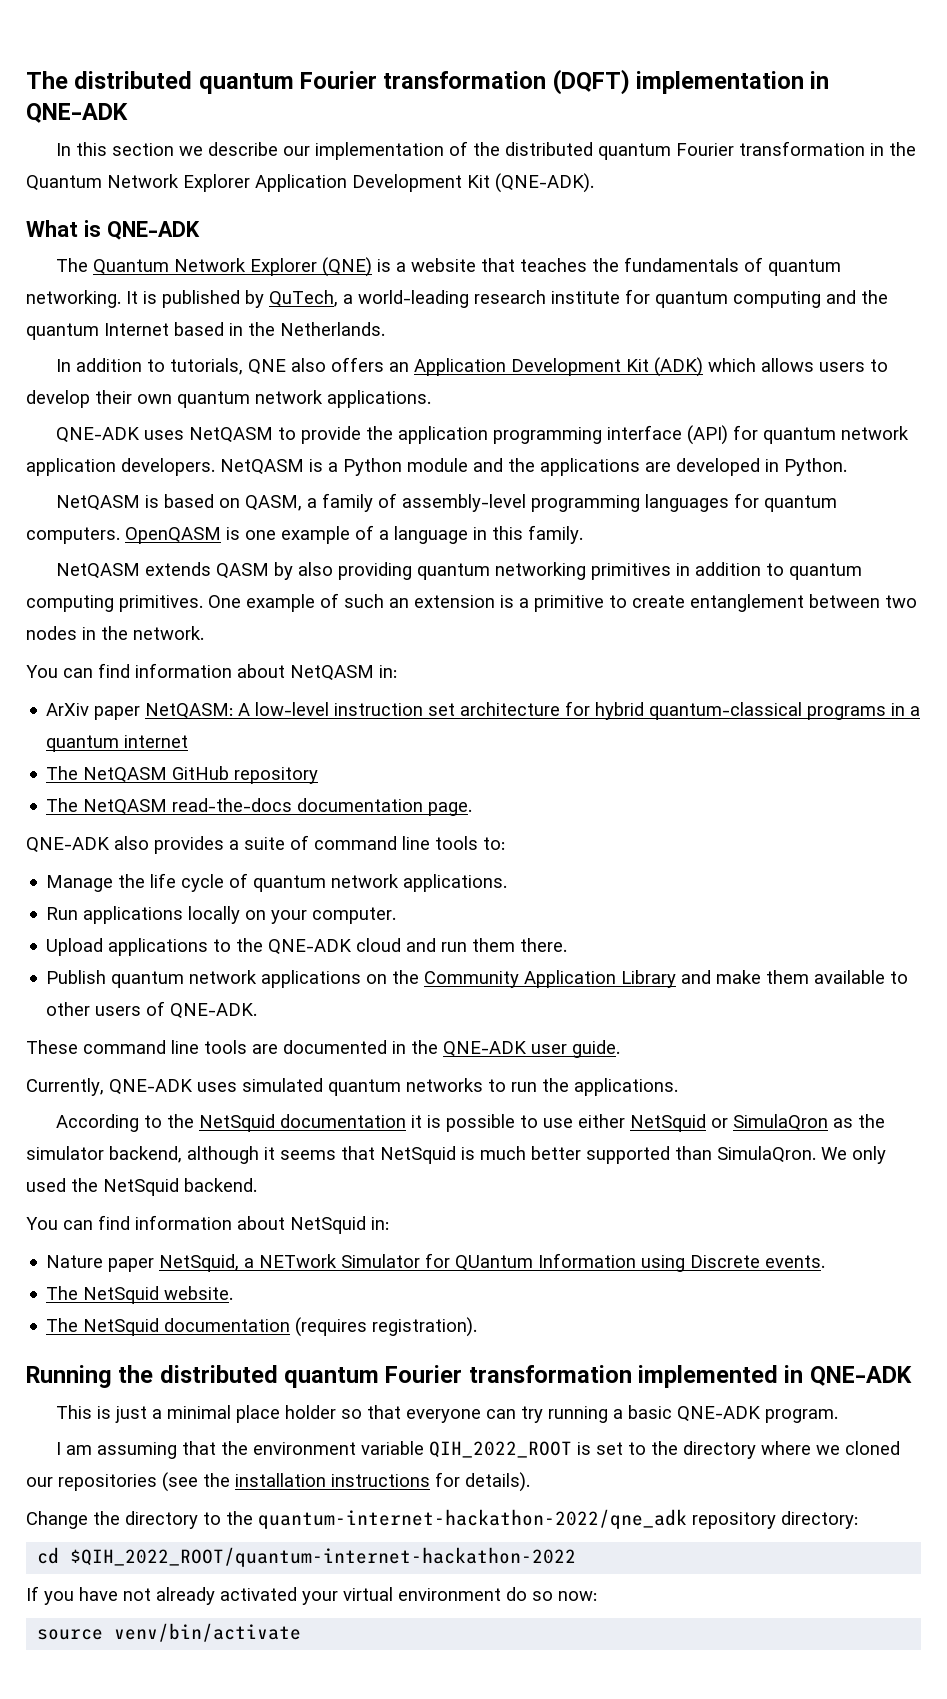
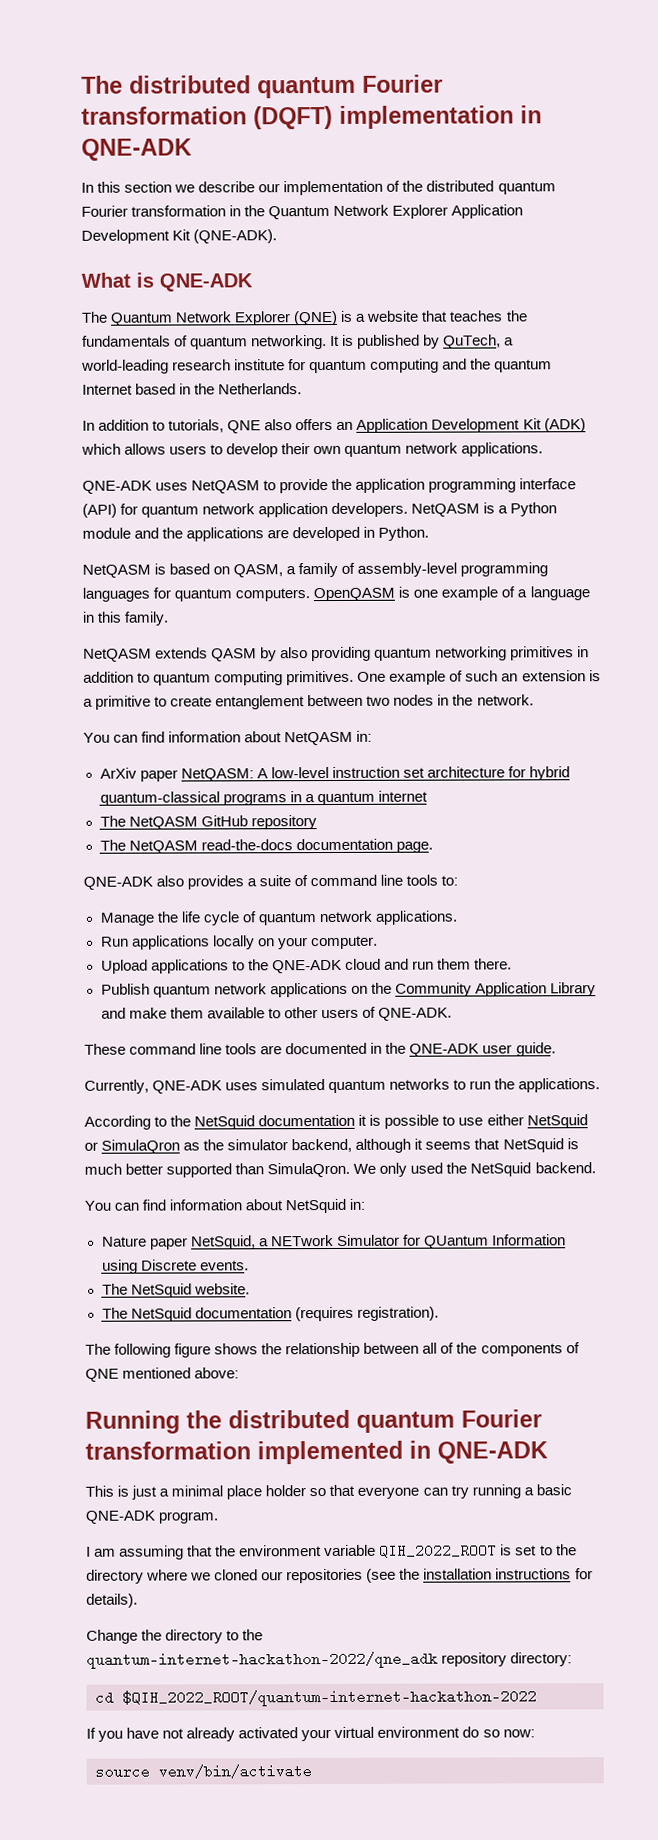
(478, 1327) none -> [85,1342,580,1358] [85,1367,240,1382] // The following figure shows the relationship between all of the components of QNE mentioned above:

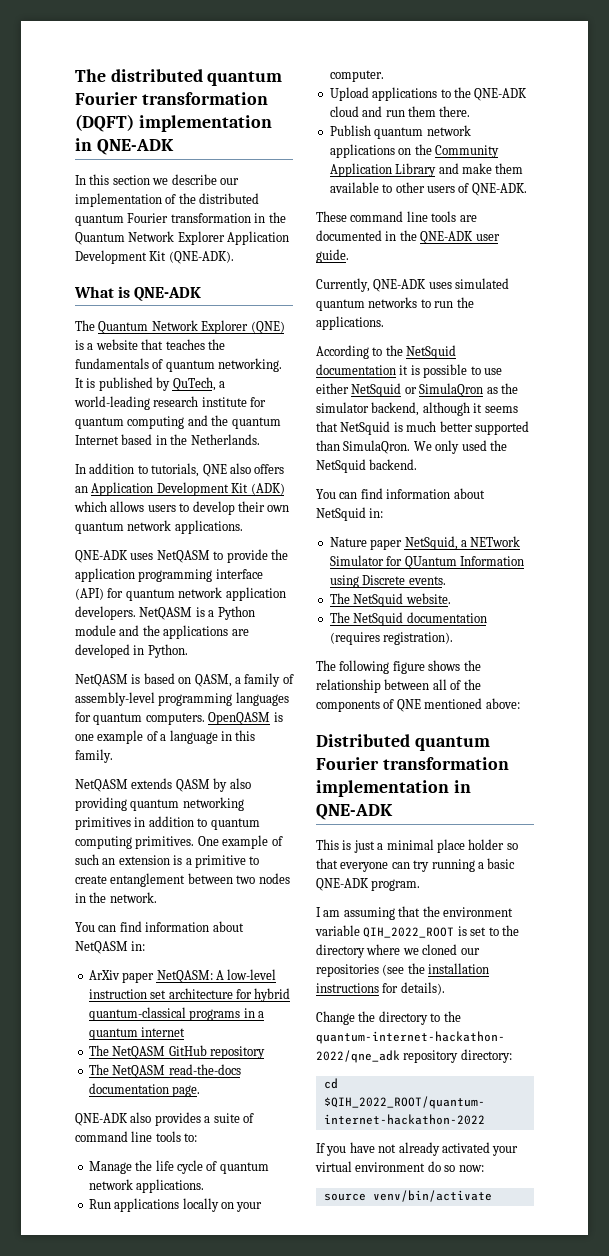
[85,1409,542,1434] [85,1440,403,1465] Running the distributed quantum Fourier transformation implemented -> [316,734,490,751] [316,757,509,770] [316,780,449,797] Distributed quantum Fourier transformation implementation

